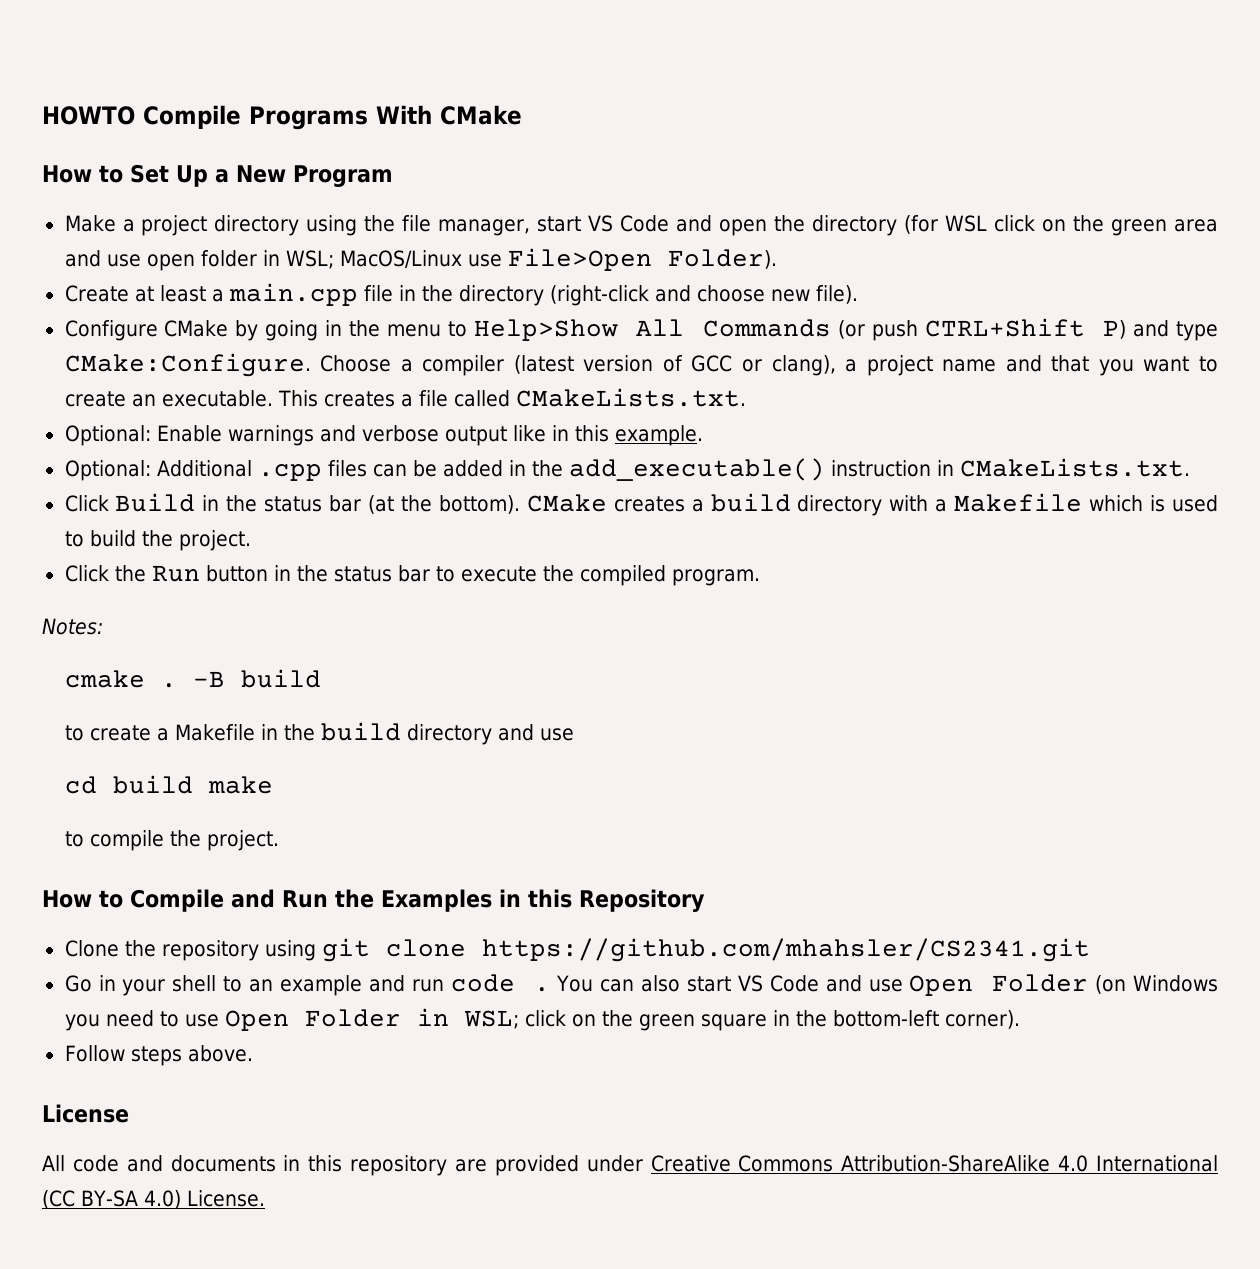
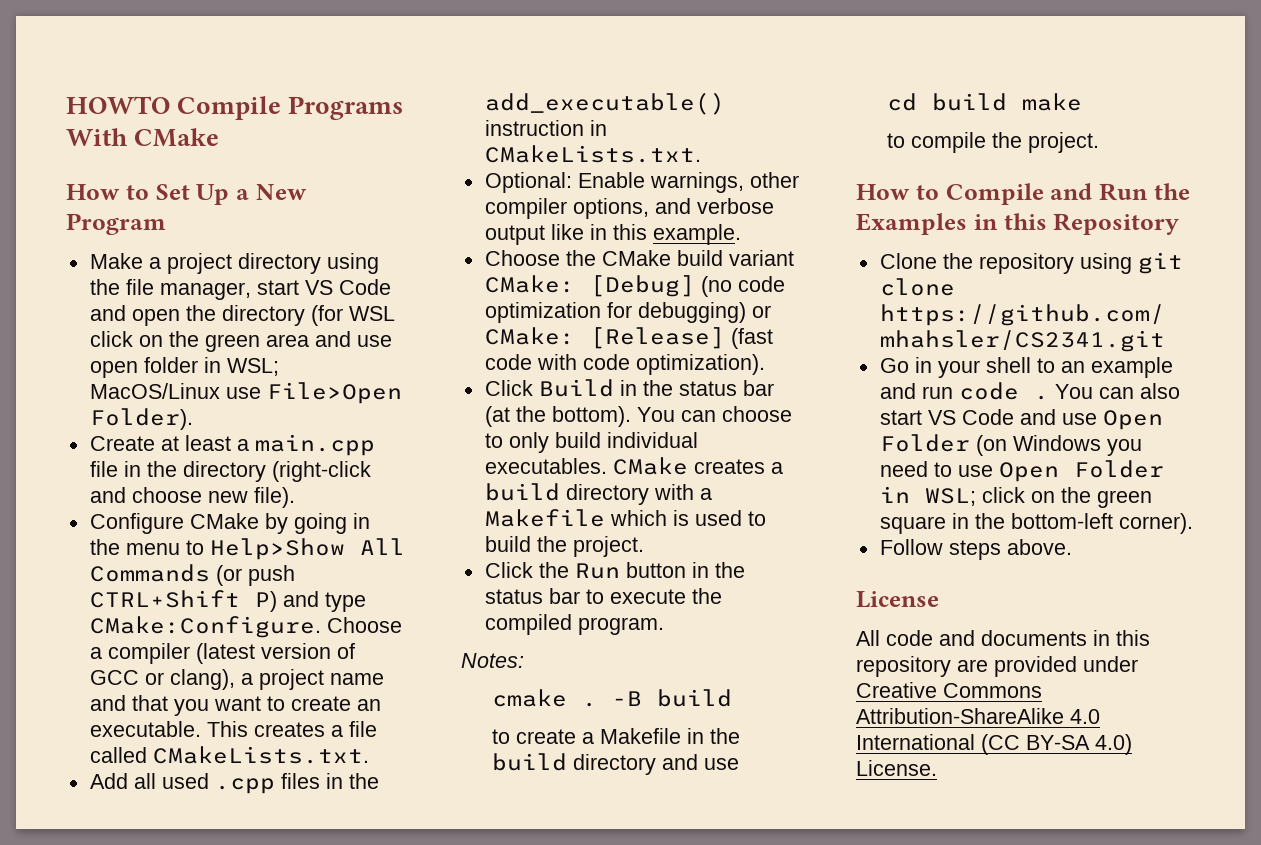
[64,425,314,446] Optional: Enable warnings -> [89,773,379,794] [484,92,725,115] [484,120,607,136] [484,145,701,163] [484,172,799,193] [484,198,649,219] Add all used .cpp files in the add_executable() instruction in CMakeLists.txt. // Optional: Enable warnings, other compiler options,
[64,458,1190,481] Optional: Additional .cpp files can be added in the add_executable() instruction in CMakeLists.txt. -> [484,250,794,266] [484,275,785,297] [484,302,771,323] [484,327,773,349] [484,354,765,375] Choose the CMake build variant CMake: [Debug] (no code optimization for debugging) or CMake: [Release] (fast code with code optimization).
(520, 504) none -> [636,406,792,422] [484,432,698,453] [484,458,607,474] You can choose to only build individual executables.

